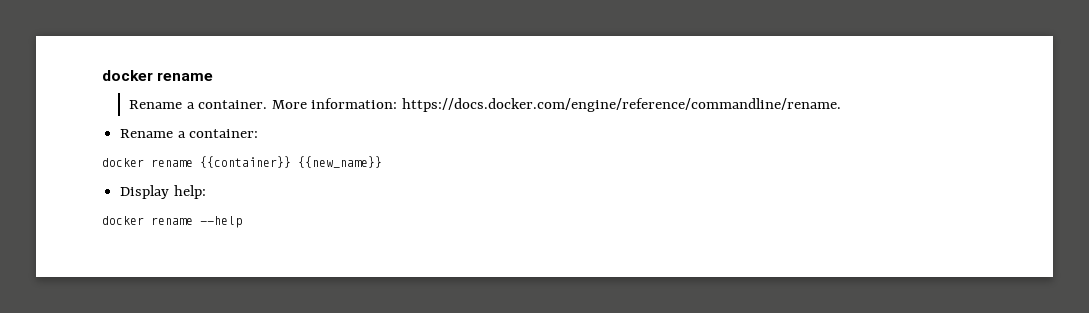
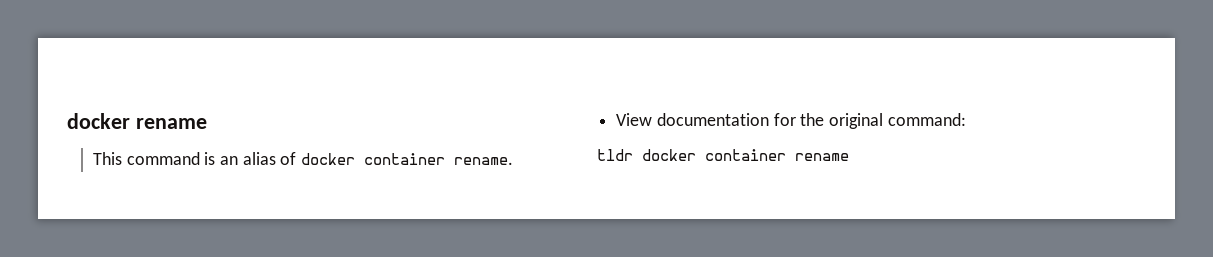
[129,98,841,112] [120,129,259,138] [102,156,382,168] [120,185,206,199] [102,216,242,228] Rename a container. More information: https://docs.docker.com/engine/reference/commandline/rename. // Rename a container: // docker rename {{container}} {{new_name}} // Display help: // docker rename --help -> [92,152,514,165] [616,113,966,129] [597,149,849,161] This command is an alias of docker container rename. // View documentation for the original command: // tldr docker container rename

